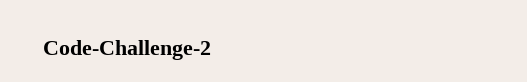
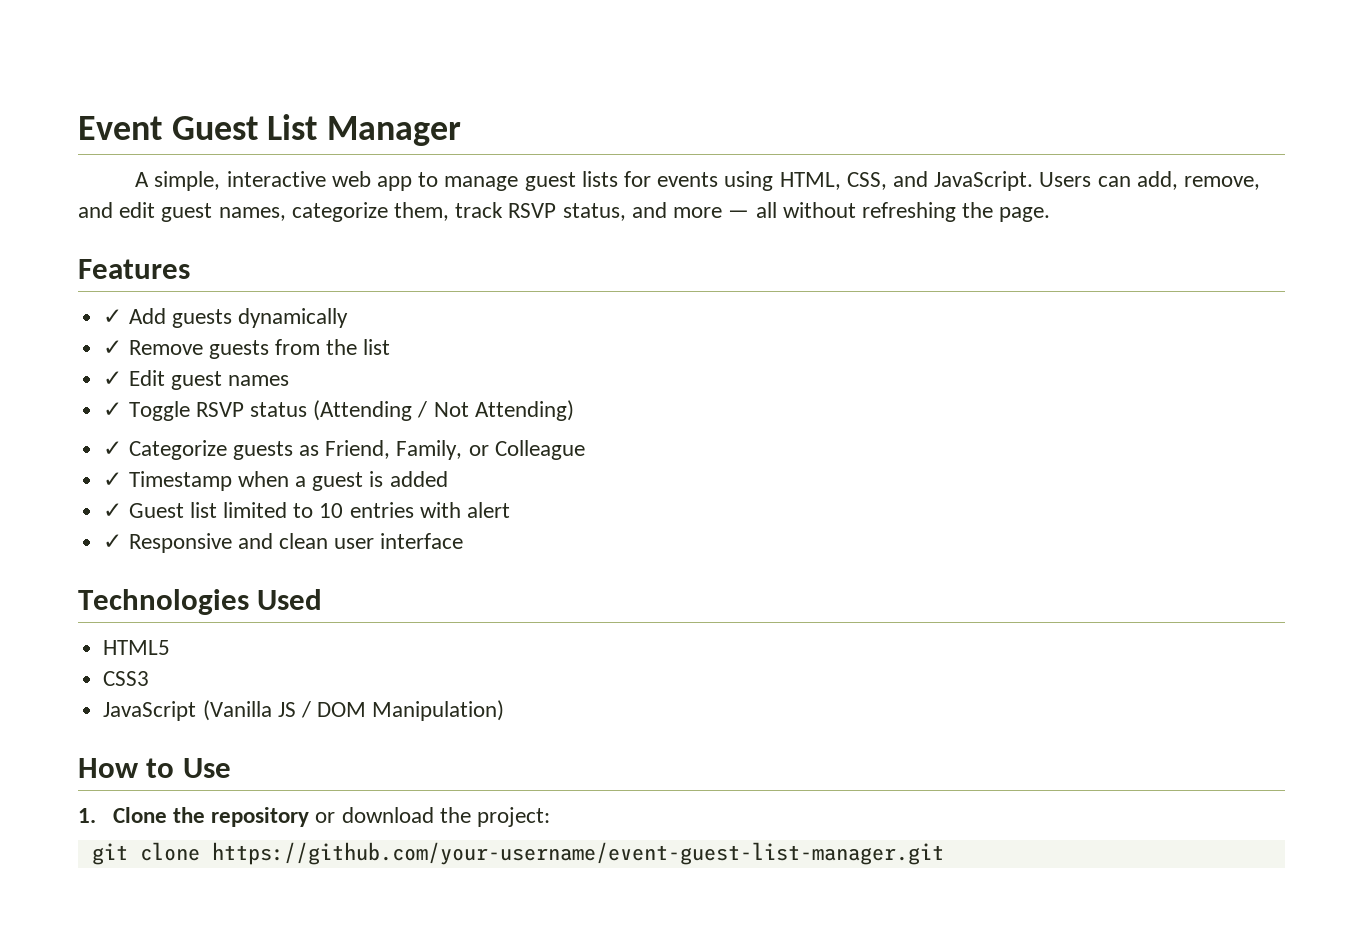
[43,40,211,60] Code-Challenge-2 -> [78,114,462,146] [135,171,1261,191] [78,202,1051,222] [78,259,190,279] [103,308,348,328] [103,339,391,359] [103,370,289,390] [103,400,574,421] [103,440,585,460] [103,471,448,491] [103,502,510,518] [103,533,464,553] [78,589,323,615] [103,640,171,655] [103,671,150,686] [103,700,505,721] [78,758,231,778] [78,807,550,827] [91,842,944,865] Event Guest List Manager // A simple, interactive web app to manage guest lists for events using HTML, CSS, and JavaScript. Users can add, remove, and edit guest names, categorize them, track RSVP status, and more — all without refreshing the page. // Features // ✓ Add guests dynamically // ✓ Remove guests from the list // ✓ Edit guest names // ✓ Toggle RSVP status (Attending / Not Attending) // ✓ Categorize guests as Friend, Family, or Colleague // ✓ Timestamp when a guest is added // ✓ Guest list limited to 10 entries with alert // ✓ Responsive and clean user interface // Technologies Used // HTML5 // CSS3 // JavaScript (Vanilla JS / DOM Manipulation) // How to Use // 1. Clone the repository or download the project: // git clone https://github.com/your-username/event-guest-list-manager.git

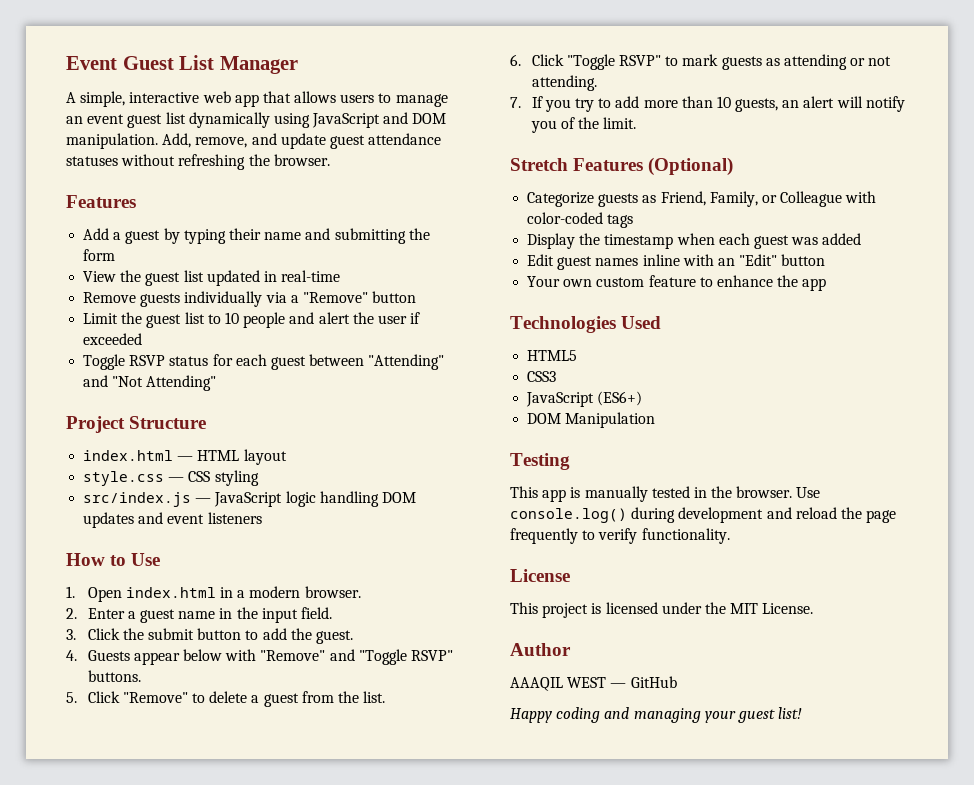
[418,171,1261,191] [78,202,777,222] to manage guest lists for events using HTML, CSS, and JavaScript. Users can add, remove, and edit guest names, categorize them, track RSVP status, and more — all -> [262,91,448,107] [66,112,447,128] [66,133,442,149] [66,156,118,166] that allows users to manage an event guest list dynamically using JavaScript and DOM manipulation. Add, remove, and update guest attendance statuses
[999,207,1051,222] page. -> [273,154,330,166] browser.
[103,308,348,328] [103,339,391,359] [103,370,289,390] [103,400,574,421] [103,441,123,456] ✓ Add guests dynamically // ✓ Remove guests from the list // ✓ Edit guest names // ✓ Toggle RSVP status (Attending / Not Attending) // ✓ -> [83,228,430,244] [83,249,116,261] [83,270,341,286] [83,291,417,307] [83,312,421,328] [83,333,143,345] [83,354,445,370] [83,375,217,391] [66,416,207,433] [83,449,287,465] [83,470,259,486] [83,491,416,507] [83,512,262,528] [66,553,161,566] [66,586,361,602] [66,607,332,623] [66,628,353,644] [66,649,453,665] [87,670,141,682] [66,691,386,707] [510,54,892,70] [531,75,597,91] [510,96,905,112] [530,117,637,133] [510,157,734,176] Add a guest by typing their name and submitting the form // View the guest list updated in real-time // Remove guests individually via a "Remove" button // Limit the guest list to 10 people and alert the user if exceeded // Toggle RSVP status for each guest between "Attending" and "Not Attending" // Project Structure // index.html — HTML layout // style.css — CSS styling // src/index.js — JavaScript logic handling DOM updates and event listeners // How to Use // 1. Open index.html in a modern browser. // 2. Enter a guest name in the input field. // 3. Click the submit button to add the guest. // 4. Guests appear below with "Remove" and "Toggle RSVP" buttons. // 5. Click "Remove" to delete a guest from the list. // 6. Click "Toggle RSVP" to mark guests as attending or not attending. // 7. If you try to add more than 10 guests, an alert will notify you of the limit. // Stretch Features (Optional) //
[103,471,448,491] [103,502,510,518] [103,533,464,553] // ✓ Timestamp when a guest is added // ✓ Guest list limited to 10 entries with alert // ✓ Responsive and clean user interface -> [845,191,877,203] [527,212,634,228] [527,233,862,249] [527,254,826,270] [527,275,827,291] with color-coded tags // Display the timestamp when each guest was added // Edit guest names inline with an "Edit" button // Your own custom feature to enhance the app
[202,700,505,721] [78,758,231,778] [78,807,550,827] [91,842,944,865] (Vanilla JS / DOM Manipulation) // How to Use // 1. Clone the repository or download the project: // git clone https://github.com/your-username/event-guest-list-manager.git -> [597,391,643,406] [527,412,656,428] [510,453,570,470] [510,486,821,502] [510,507,897,523] [510,528,730,544] [510,569,570,582] [510,602,814,618] [510,643,571,656] [510,676,677,691] [510,707,803,723] (ES6+) // DOM Manipulation // Testing // This app is manually tested in the browser. Use console.log() during development and reload the page frequently to verify functionality. // License // This project is licensed under the MIT License. // Author // AAAQIL WEST — GitHub // Happy coding and managing your guest list!

